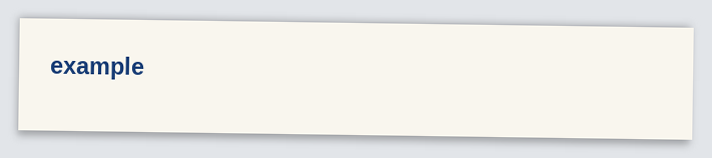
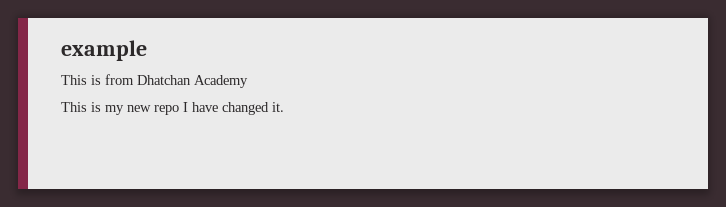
(145, 67) none -> [61,74,248,88] [61,102,284,115] // This is from Dhatchan Academy // This is my new repo I have changed it.

